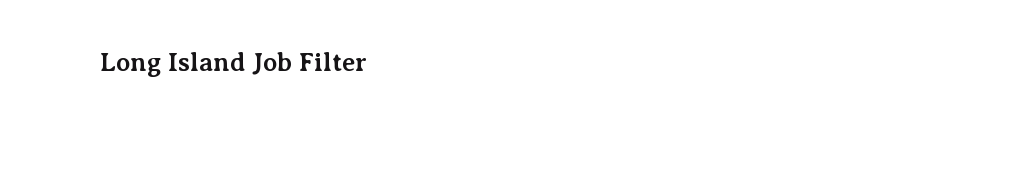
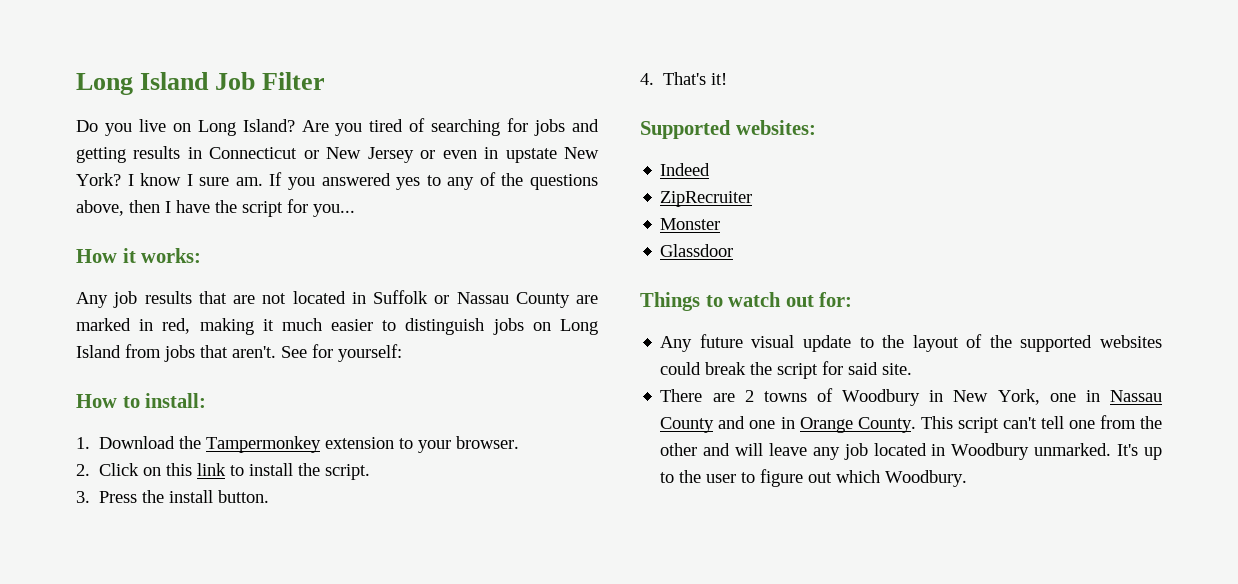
(368, 61) none -> [76,118,599,136] [76,146,599,163] [76,172,598,190] [76,199,355,217] [76,248,202,263] [76,290,598,308] [76,318,598,335] [76,344,402,362] [76,393,207,408] [76,436,520,453] [76,463,371,480] [76,490,270,503] [640,72,728,85] [640,120,816,139] [660,163,711,176] [660,191,753,207] [660,218,721,230] [660,244,734,257] [640,292,853,311] [660,334,1162,352] [660,361,913,379] [660,388,1162,406] [660,415,1162,433] [660,443,1162,460] [660,469,968,487] // Do you live on Long Island? Are you tired of searching for jobs and getting results in Connecticut or New Jersey or even in upstate New York? I know I sure am. If you answered yes to any of the questions above, then I have the script for you... // How it works: // Any job results that are not located in Suffolk or Nassau County are marked in red, making it much easier to distinguish jobs on Long Island from jobs that aren't. See for yourself: // How to install: // 1. Download the Tampermonkey extension to your browser. // 2. Click on this link to install the script. // 3. Press the install button. // 4. That's it! // Supported websites: // Indeed // ZipRecruiter // Monster // Glassdoor // Things to watch out for: // Any future visual update to the layout of the supported websites could break the script for said site. // There are 2 towns of Woodbury in New York, one in Nassau County and one in Orange County. This script can't tell one from the other and will leave any job located in Woodbury unmarked. It's up to the user to figure out which Woodbury.

